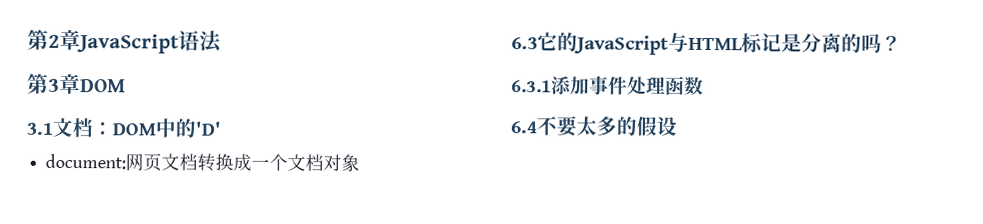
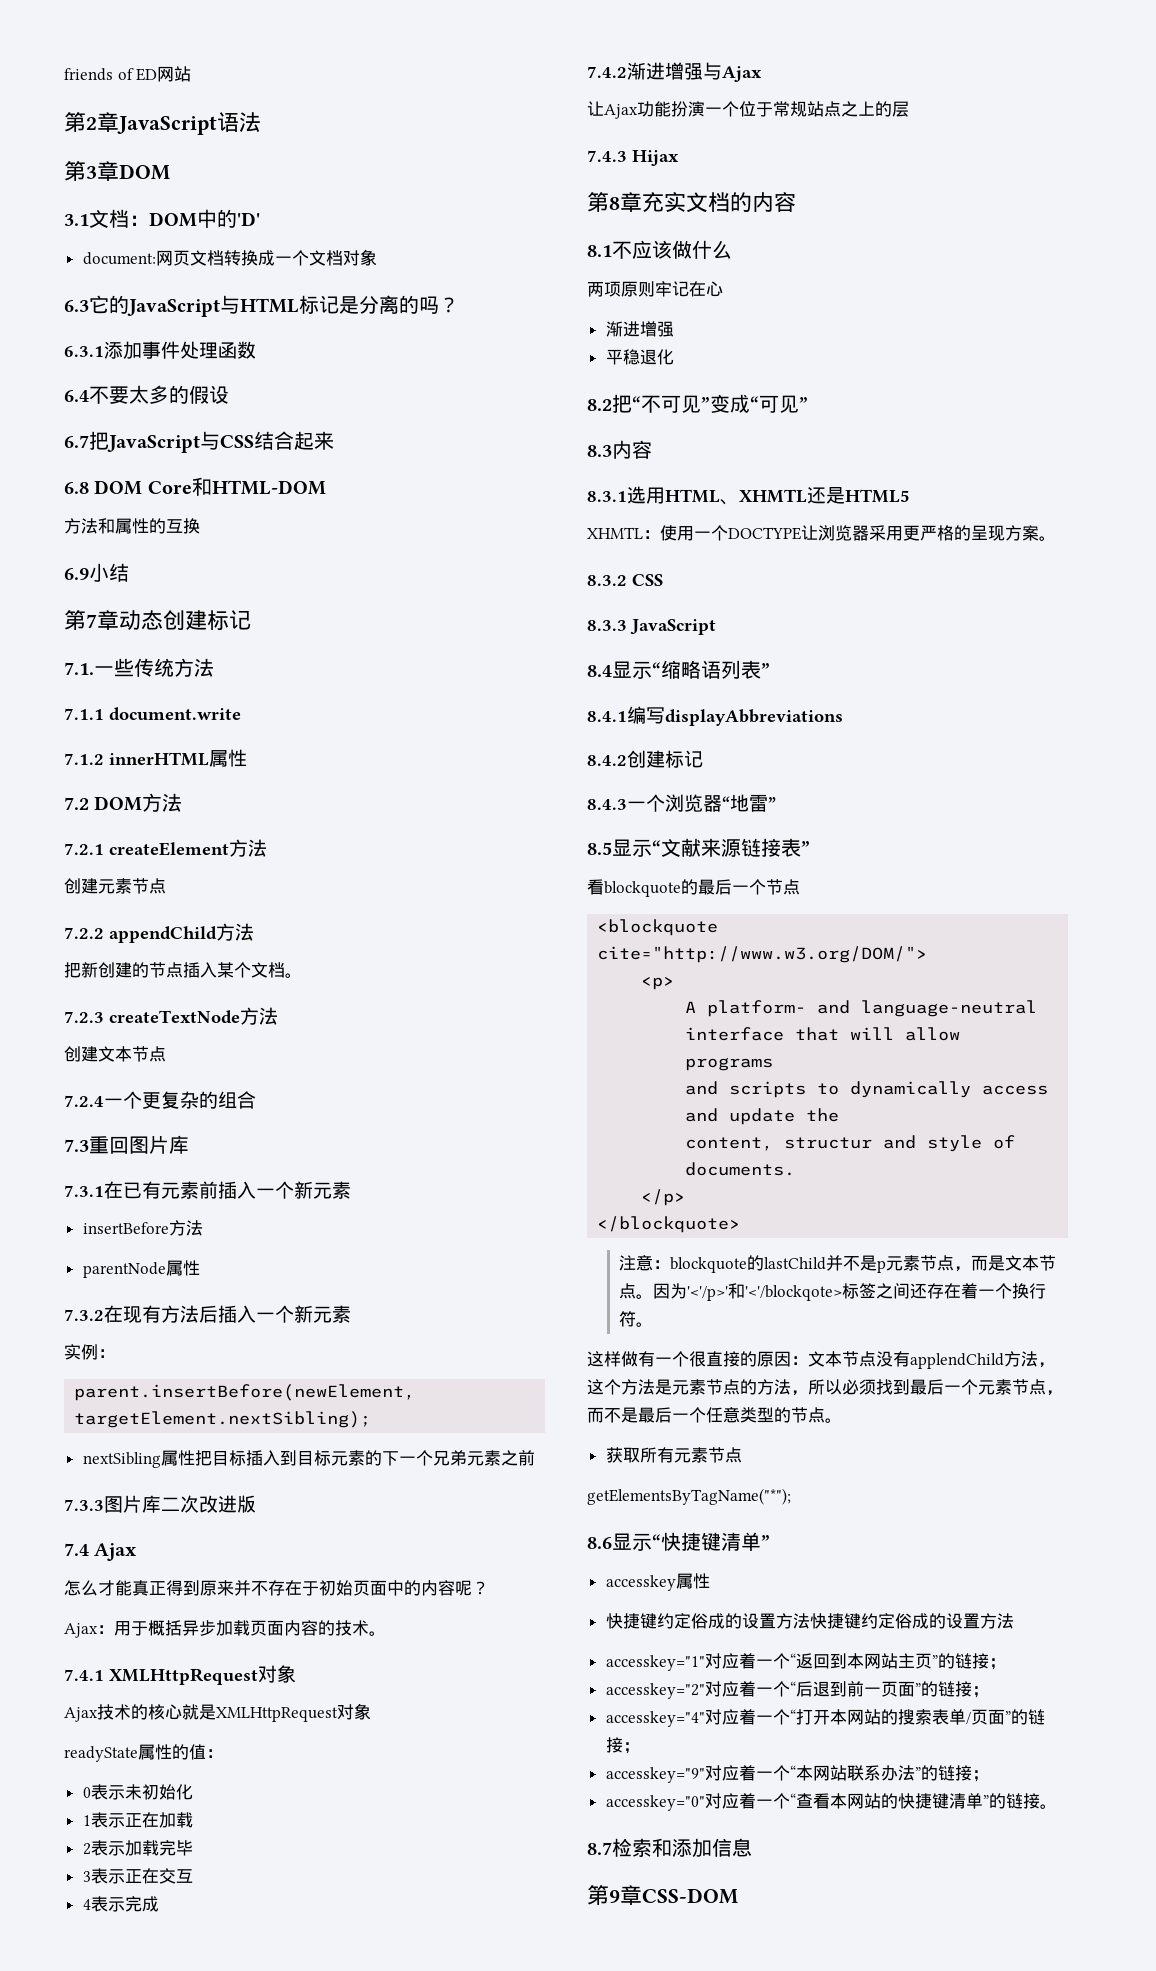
(27, 39) none -> [64,66,192,82] friends of ED网站 //
(677, 126) none -> [64,431,334,453] [64,477,326,496] [64,518,200,534] [64,563,129,582] [64,610,251,631] [64,658,214,677] [64,707,241,721] [64,749,247,767] [64,793,183,812] [64,839,267,857] [64,878,166,894] [64,923,254,943] [64,962,302,978] [64,1007,278,1025] [64,1046,166,1062] [64,1091,256,1109] [64,1135,189,1154] [64,1181,351,1199] [82,1220,203,1236] [82,1260,200,1278] [64,1305,351,1323] [64,1344,115,1360] [74,1384,416,1401] [74,1411,372,1428] [82,1450,535,1468] [64,1495,256,1513] [64,1543,138,1561] [64,1580,489,1596] [64,1620,386,1638] [64,1665,296,1685] [64,1703,371,1722] [64,1744,223,1762] [82,1784,193,1800] [82,1812,193,1828] [82,1840,193,1856] [82,1868,193,1884] [82,1896,159,1912] [587,62,762,82] [587,101,909,119] [587,150,679,166] [587,192,796,213] [587,240,732,259] [587,281,723,297] [605,321,674,337] [605,349,674,365] [587,394,808,413] [587,440,652,459] [587,486,910,505] [587,525,1056,541] [587,574,663,586] [587,619,716,635] [587,660,770,679] [587,706,843,726] [587,750,703,768] [587,794,776,812] [587,838,810,857] [587,879,800,897] [597,919,719,936] [597,946,928,963] [641,977,675,990] [685,1000,1038,1017] [685,1027,961,1041] [685,1057,774,1071] [685,1081,1049,1098] [685,1108,840,1125] [685,1135,1016,1152] [685,1162,796,1176] [641,1189,686,1206] [597,1216,741,1233] [619,1255,1057,1273] [619,1283,1047,1301] [619,1311,654,1327] [587,1351,1055,1369] [587,1379,1063,1396] [587,1407,842,1423] [605,1447,742,1463] [587,1488,791,1505] [587,1532,770,1551] [605,1573,710,1591] [605,1613,1014,1629] [605,1653,1006,1671] [605,1681,989,1699] [605,1709,1045,1727] [605,1737,640,1754] [605,1765,989,1783] [605,1793,1057,1811] [587,1838,752,1858] [587,1885,738,1905] // 6.7把JavaScript与CSS结合起来 // 6.8 DOM Core和HTML-DOM // 方法和属性的互换 // 6.9小结 // 第7章动态创建标记 // 7.1.一些传统方法 // 7.1.1 document.write // 7.1.2 innerHTML属性 // 7.2 DOM方法 // 7.2.1 createElement方法 // 创建元素节点 // 7.2.2 appendChild方法 // 把新创建的节点插入某个文档。 // 7.2.3 createTextNode方法 // 创建文本节点 // 7.2.4一个更复杂的组合 // 7.3重回图片库 // 7.3.1在已有元素前插入一个新元素 // insertBefore方法 // parentNode属性 // 7.3.2在现有方法后插入一个新元素 // 实例： // parent.insertBefore(newElement, targetElement.nextSibling); // nextSibling属性把目标插入到目标元素的下一个兄弟元素之前 // 7.3.3图片库二次改进版 // 7.4 Ajax // 怎么才能真正得到原来并不存在于初始页面中的内容呢？ // Ajax：用于概括异步加载页面内容的技术。 // 7.4.1 XMLHttpRequest对象 // Ajax技术的核心就是XMLHttpRequest对象 // readyState属性的值： // 0表示未初始化 // 1表示正在加载 // 2表示加载完毕 // 3表示正在交互 // 4表示完成 // 7.4.2渐进增强与Ajax // 让Ajax功能扮演一个位于常规站点之上的层 // 7.4.3 Hijax // 第8章充实文档的内容 // 8.1不应该做什么 // 两项原则牢记在心 // 渐进增强 // 平稳退化 // 8.2把“不可见”变成“可见” // 8.3内容 // 8.3.1选用HTML、XHMTL还是HTML5 // XHMTL：使用一个DOCTYPE让浏览器采用更严格的呈现方案。 // 8.3.2 CSS // 8.3.3 JavaScript // 8.4显示“缩略语列表” // 8.4.1编写displayAbbreviations // 8.4.2创建标记 // 8.4.3一个浏览器“地雷” // 8.5显示“文献来源链接表” // 看blockquote的最后一个节点 // <blockquote cite="http://www.w3.org/DOM/"> // <p> // A platform- and language-neutral interface that will allow programs // and scripts to dynamically access and update the // content, structur and style of documents. // </p> // </blockquote> // 注意：blockquote的lastChild并不是p元素节点，而是文本节点。因为'<'/p>'和'<'/blockqote>标签之间还存在着一个换行符。 // 这样做有一个很直接的原因：文本节点没有applendChild方法，这个方法是元素节点的方法，所以必须找到最后一个元素节点，而不是最后一个任意类型的节点。 // 获取所有元素节点 // getElementsByTagName("*"); // 8.6显示“快捷键清单” // accesskey属性 // 快捷键约定俗成的设置方法快捷键约定俗成的设置方法 // accesskey="1"对应着一个“返回到本网站主页”的链接； // accesskey="2"对应着一个“后退到前一页面”的链接； // accesskey="4"对应着一个“打开本网站的搜索表单/页面”的链接； // accesskey="9"对应着一个“本网站联系办法”的链接； // accesskey="0"对应着一个“查看本网站的快捷键清单”的链接。 // 8.7检索和添加信息 // 第9章CSS-DOM

